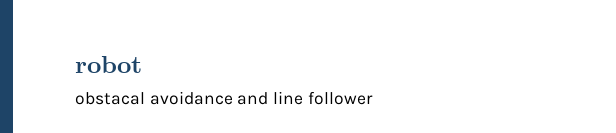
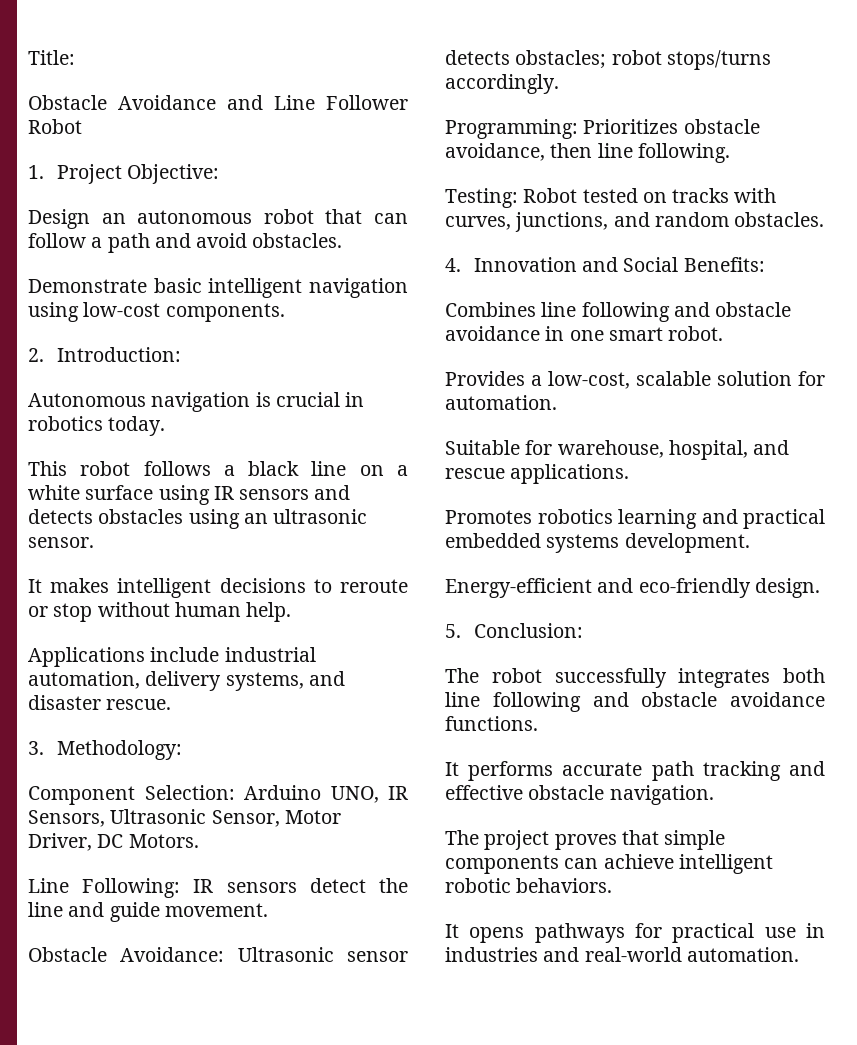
[75,56,142,73] [75,91,373,105] robot // obstacal avoidance and line follower -> [28,50,75,65] [28,95,408,110] [28,119,82,134] [28,164,220,184] [28,209,409,229] [28,233,343,253] [28,278,408,298] [28,302,285,322] [28,347,181,362] [28,392,365,412] [28,416,166,436] [28,461,408,476] [28,485,351,505] [28,509,368,529] [28,537,94,548] [28,578,408,598] [28,602,292,622] [28,647,316,667] [28,671,345,691] [28,695,172,710] [28,740,182,760] [28,785,408,805] [28,809,341,827] [28,833,199,851] [28,878,408,898] [28,902,268,922] [28,947,408,962] [445,50,771,70] [445,74,559,94] [445,119,760,139] [445,143,730,163] [445,188,777,208] [445,212,825,232] [445,257,765,272] [445,302,792,322] [445,326,724,341] [445,371,825,389] [445,395,557,410] [445,440,790,460] [445,464,630,484] [445,509,825,529] [445,533,750,553] [445,578,820,598] [445,623,583,638] [445,668,825,688] [445,692,825,712] [445,716,538,731] [445,761,825,781] [445,785,714,805] [445,830,726,850] [445,854,773,874] [445,878,613,893] [445,923,825,943] [445,947,799,962] Title: // Obstacle Avoidance and Line Follower Robot // 1. Project Objective: // Design an autonomous robot that can follow a path and avoid obstacles. // Demonstrate basic intelligent navigation using low-cost components. // 2. Introduction: // Autonomous navigation is crucial in robotics today. // This robot follows a black line on a white surface using IR sensors and detects obstacles using an ultrasonic sensor. // It makes intelligent decisions to reroute or stop without human help. // Applications include industrial automation, delivery systems, and disaster rescue. // 3. Methodology: // Component Selection: Arduino UNO, IR Sensors, Ultrasonic Sensor, Motor Driver, DC Motors. // Line Following: IR sensors detect the line and guide movement. // Obstacle Avoidance: Ultrasonic sensor detects obstacles; robot stops/turns accordingly. // Programming: Prioritizes obstacle avoidance, then line following. // Testing: Robot tested on tracks with curves, junctions, and random obstacles. // 4. Innovation and Social Benefits: // Combines line following and obstacle avoidance in one smart robot. // Provides a low-cost, scalable solution for automation. // Suitable for warehouse, hospital, and rescue applications. // Promotes robotics learning and practical embedded systems development. // Energy-efficient and eco-friendly design. // 5. Conclusion: // The robot successfully integrates both line following and obstacle avoidance functions. // It performs accurate path tracking and effective obstacle navigation. // The project proves that simple components can achieve intelligent robotic behaviors. // It opens pathways for practical use in industries and real-world automation.

